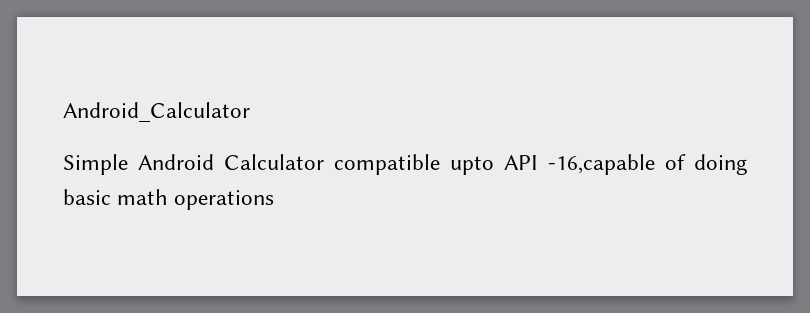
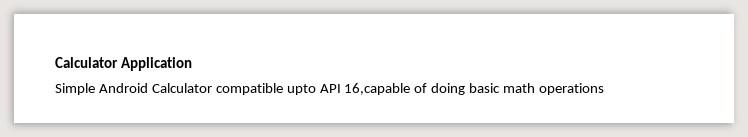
[63,102,250,122] Android_Calculator -> [55,57,192,71] Calculator Application
[548,154,655,175] -16,capable -> [344,83,411,95] 16,capable

